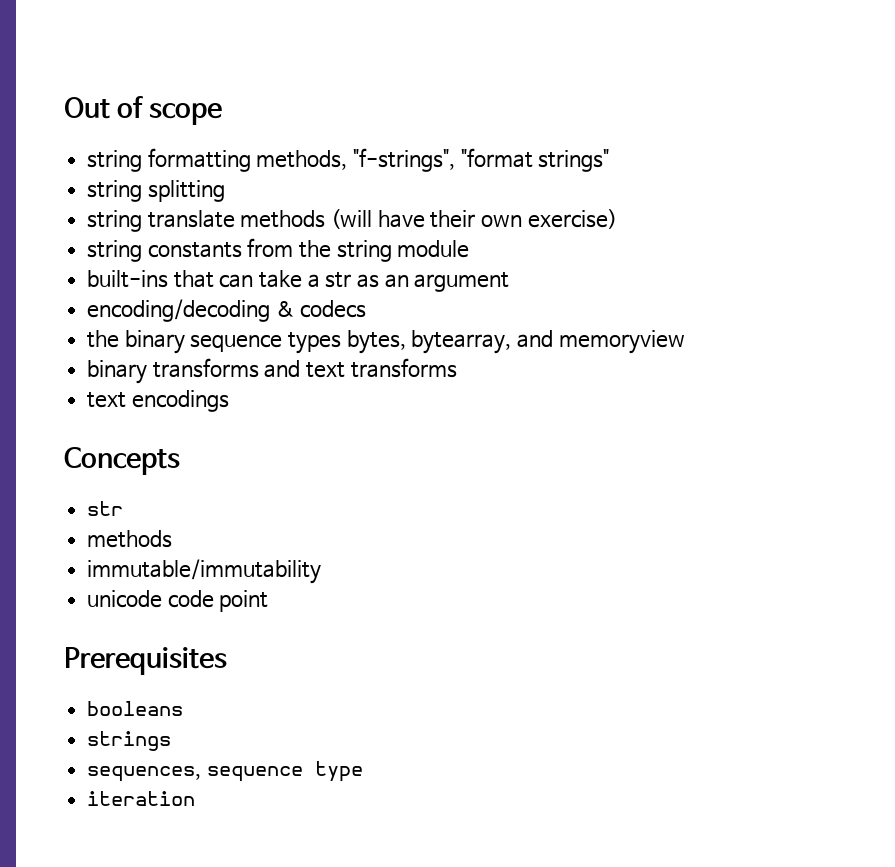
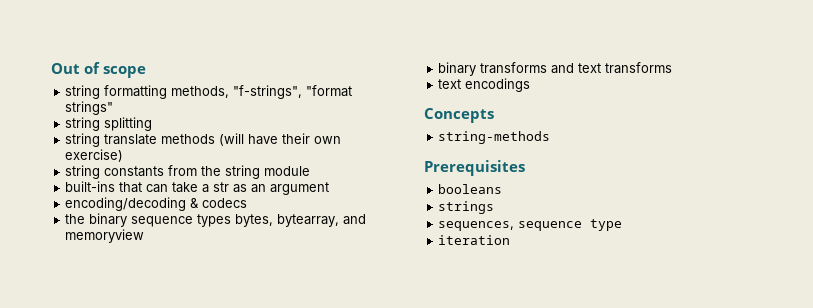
[87,501,124,516] [87,530,173,548] [87,559,322,584] [87,590,269,612] str // methods // immutable/immutability // unicode code point -> [438,131,551,144] string-methods

